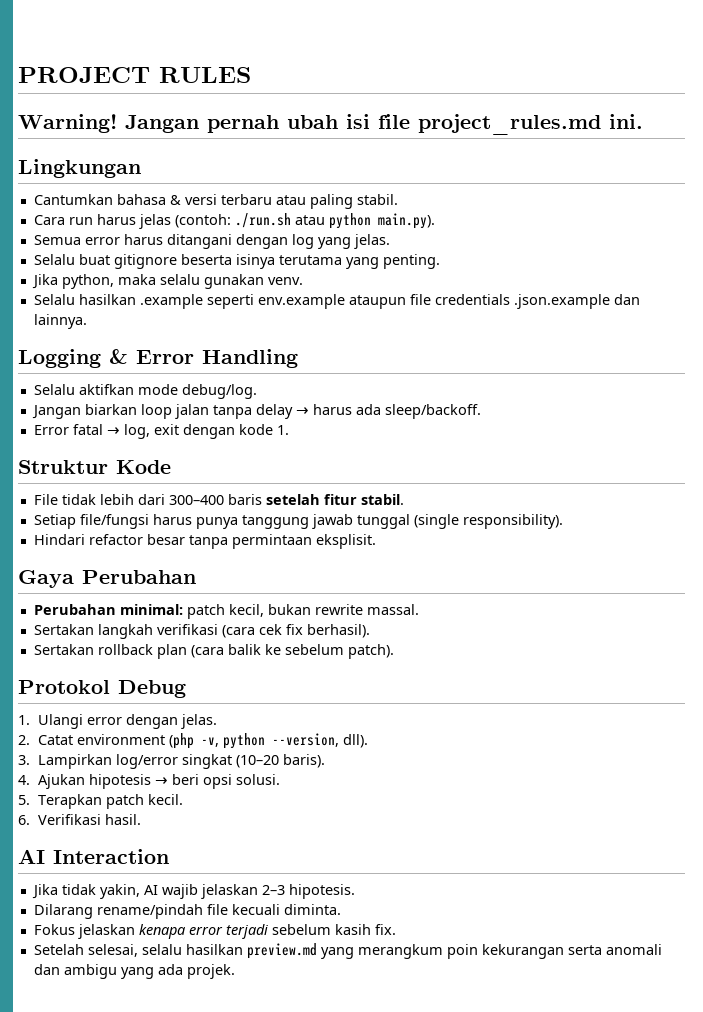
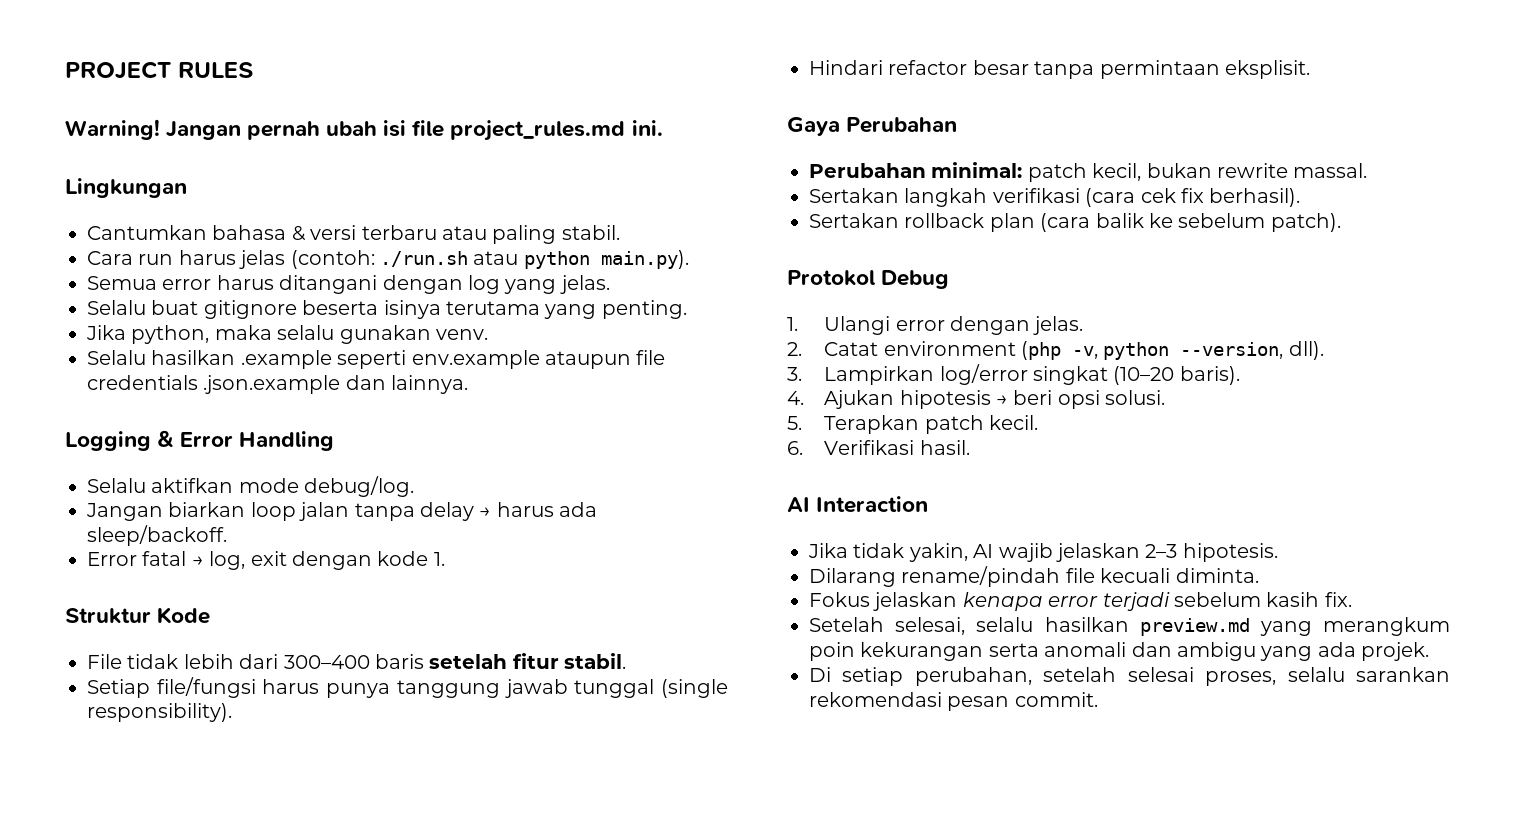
(235, 971) none -> [809,667,1450,686] [809,692,1098,711] // Di setiap perubahan, setelah selesai proses, selalu sarankan rekomendasi pesan commit.

